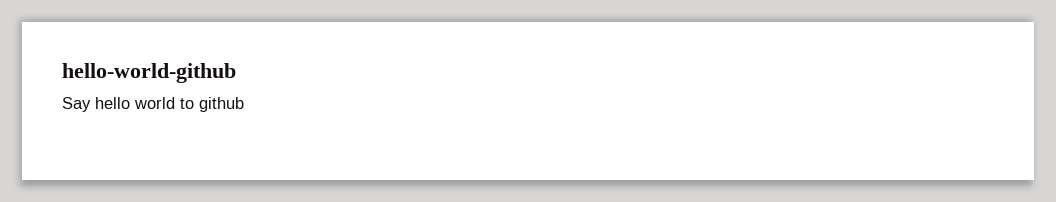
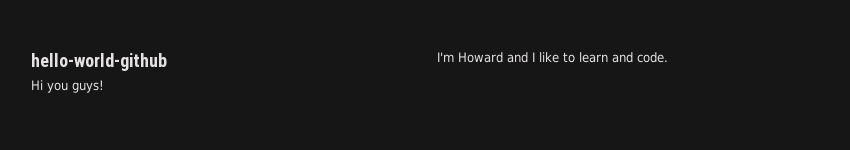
[62,97,244,112] Say hello world to github -> [31,80,104,93] [437,52,668,63] Hi you guys! // I'm Howard and I like to learn and code.

